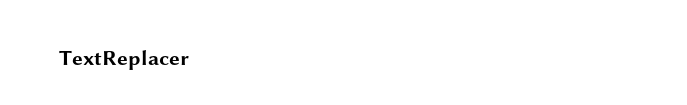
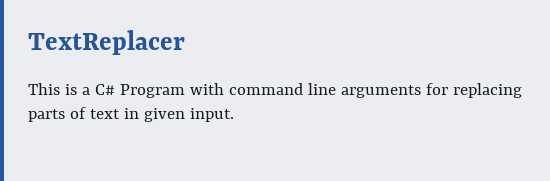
(189, 60) none -> [28,83,522,98] [28,107,234,122] // This is a C# Program with command line arguments for replacing parts of text in given input.

